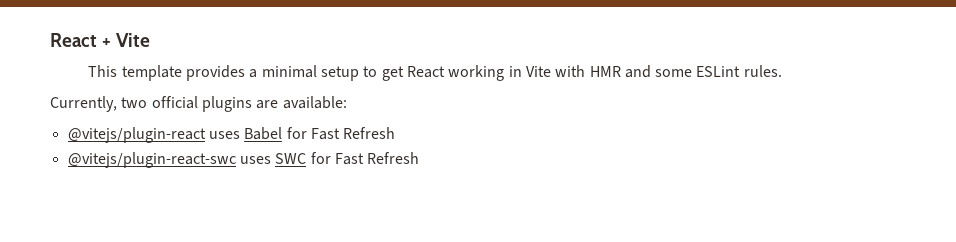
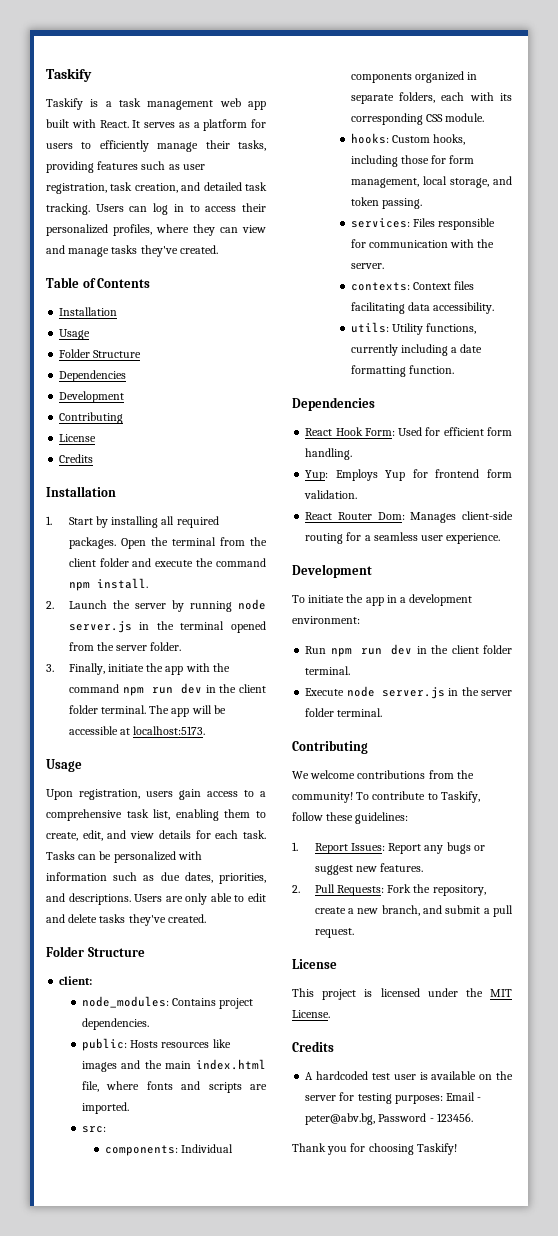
[50,33,151,47] [88,65,782,81] [50,96,347,112] [67,127,396,143] [67,152,420,168] React + Vite // This template provides a minimal setup to get React working in Vite with HMR and some ESLint rules. // Currently, two official plugins are available: // @vitejs/plugin-react uses Babel for Fast Refresh // @vitejs/plugin-react-swc uses SWC for Fast Refresh -> [46,68,92,82] [46,98,266,110] [46,119,266,131] [46,140,266,152] [46,161,205,173] [46,182,267,194] [46,203,266,215] [46,224,266,236] [46,245,218,257] [46,277,151,288] [59,307,118,316] [59,329,91,340] [59,349,142,358] [59,370,127,382] [59,391,125,403] [59,412,124,424] [59,434,97,442] [59,454,94,463] [46,486,116,497] [46,516,219,528] [68,537,267,549] [68,558,266,567] [68,578,148,591] [46,599,266,612] [68,621,266,633] [68,642,182,651] [46,663,230,675] [68,683,266,696] [68,705,226,717] [68,726,206,735] [46,759,82,772] [46,789,266,800] [46,809,266,821] [46,830,266,841] [46,851,202,863] [46,872,266,884] [46,893,267,905] [46,914,206,926] [46,946,145,957] [59,976,93,985] [81,996,254,1009] [81,1018,149,1030] [81,1038,231,1051] [81,1059,266,1072] [81,1081,267,1093] [81,1102,129,1114] [81,1126,106,1133] [104,1144,233,1156] [350,71,478,83] [350,92,512,104] [350,113,485,125] [350,133,466,145] [350,155,475,167] [350,176,512,188] [350,197,422,209] [350,218,496,230] [350,239,495,248] [350,263,384,269] [350,281,475,291] [350,302,495,314] [350,322,477,335] [350,344,483,356] [350,365,454,377] [292,397,375,411] [305,427,512,436] [305,448,353,460] [305,469,512,481] [304,490,358,499] [305,511,513,523] [305,532,501,544] [292,564,372,578] [292,594,473,606] [292,616,360,624] [305,644,512,657] [305,666,351,675] [305,686,512,699] [305,708,383,717] [292,740,368,754] [292,770,474,779] [292,791,480,803] [292,812,409,824] [292,842,485,854] [314,863,424,875] [292,884,486,896] [314,905,513,917] [314,928,354,938] [292,959,337,969] [292,988,512,1000] [292,1010,330,1018] [292,1041,334,1052] [305,1071,513,1080] [305,1092,482,1104] [305,1113,473,1125] [292,1143,457,1155] Taskify // Taskify is a task management web app built with React. It serves as a platform for users to efficiently manage their tasks, providing features such as user registration, task creation, and detailed task tracking. Users can log in to access their personalized profiles, where they can view and manage tasks they've created. // Table of Contents // Installation // Usage // Folder Structure // Dependencies // Development // Contributing // License // Credits // Installation // 1. Start by installing all required packages. Open the terminal from the client folder and execute the command npm install. // 2. Launch the server by running node server.js in the terminal opened from the server folder. // 3. Finally, initiate the app with the command npm run dev in the client folder terminal. The app will be accessible at localhost:5173. // Usage // Upon registration, users gain access to a comprehensive task list, enabling them to create, edit, and view details for each task. Tasks can be personalized with information such as due dates, priorities, and descriptions. Users are only able to edit and delete tasks they've created. // Folder Structure // client: // node_modules: Contains project dependencies. // public: Hosts resources like images and the main index.html file, where fonts and scripts are imported. // src: // components: Individual components organized in separate folders, each with its corresponding CSS module. // hooks: Custom hooks, including those for form management, local storage, and token passing. // services: Files responsible for communication with the server. // contexts: Context files facilitating data accessibility. // utils: Utility functions, currently including a date formatting function. // Dependencies // React Hook Form: Used for efficient form handling. // Yup: Employs Yup for frontend form validation. // React Router Dom: Manages client-side routing for a seamless user experience. // Development // To initiate the app in a development environment: // Run npm run dev in the client folder terminal. // Execute node server.js in the server folder terminal. // Contributing // We welcome contributions from the community! To contribute to Taskify, follow these guidelines: // 1. Report Issues: Report any bugs or suggest new features. // 2. Pull Requests: Fork the repository, create a new branch, and submit a pull request. // License // This project is licensed under the MIT License. // Credits // A hardcoded test user is available on the server for testing purposes: Email - peter@abv.bg, Password - 123456. // Thank you for choosing Taskify!

